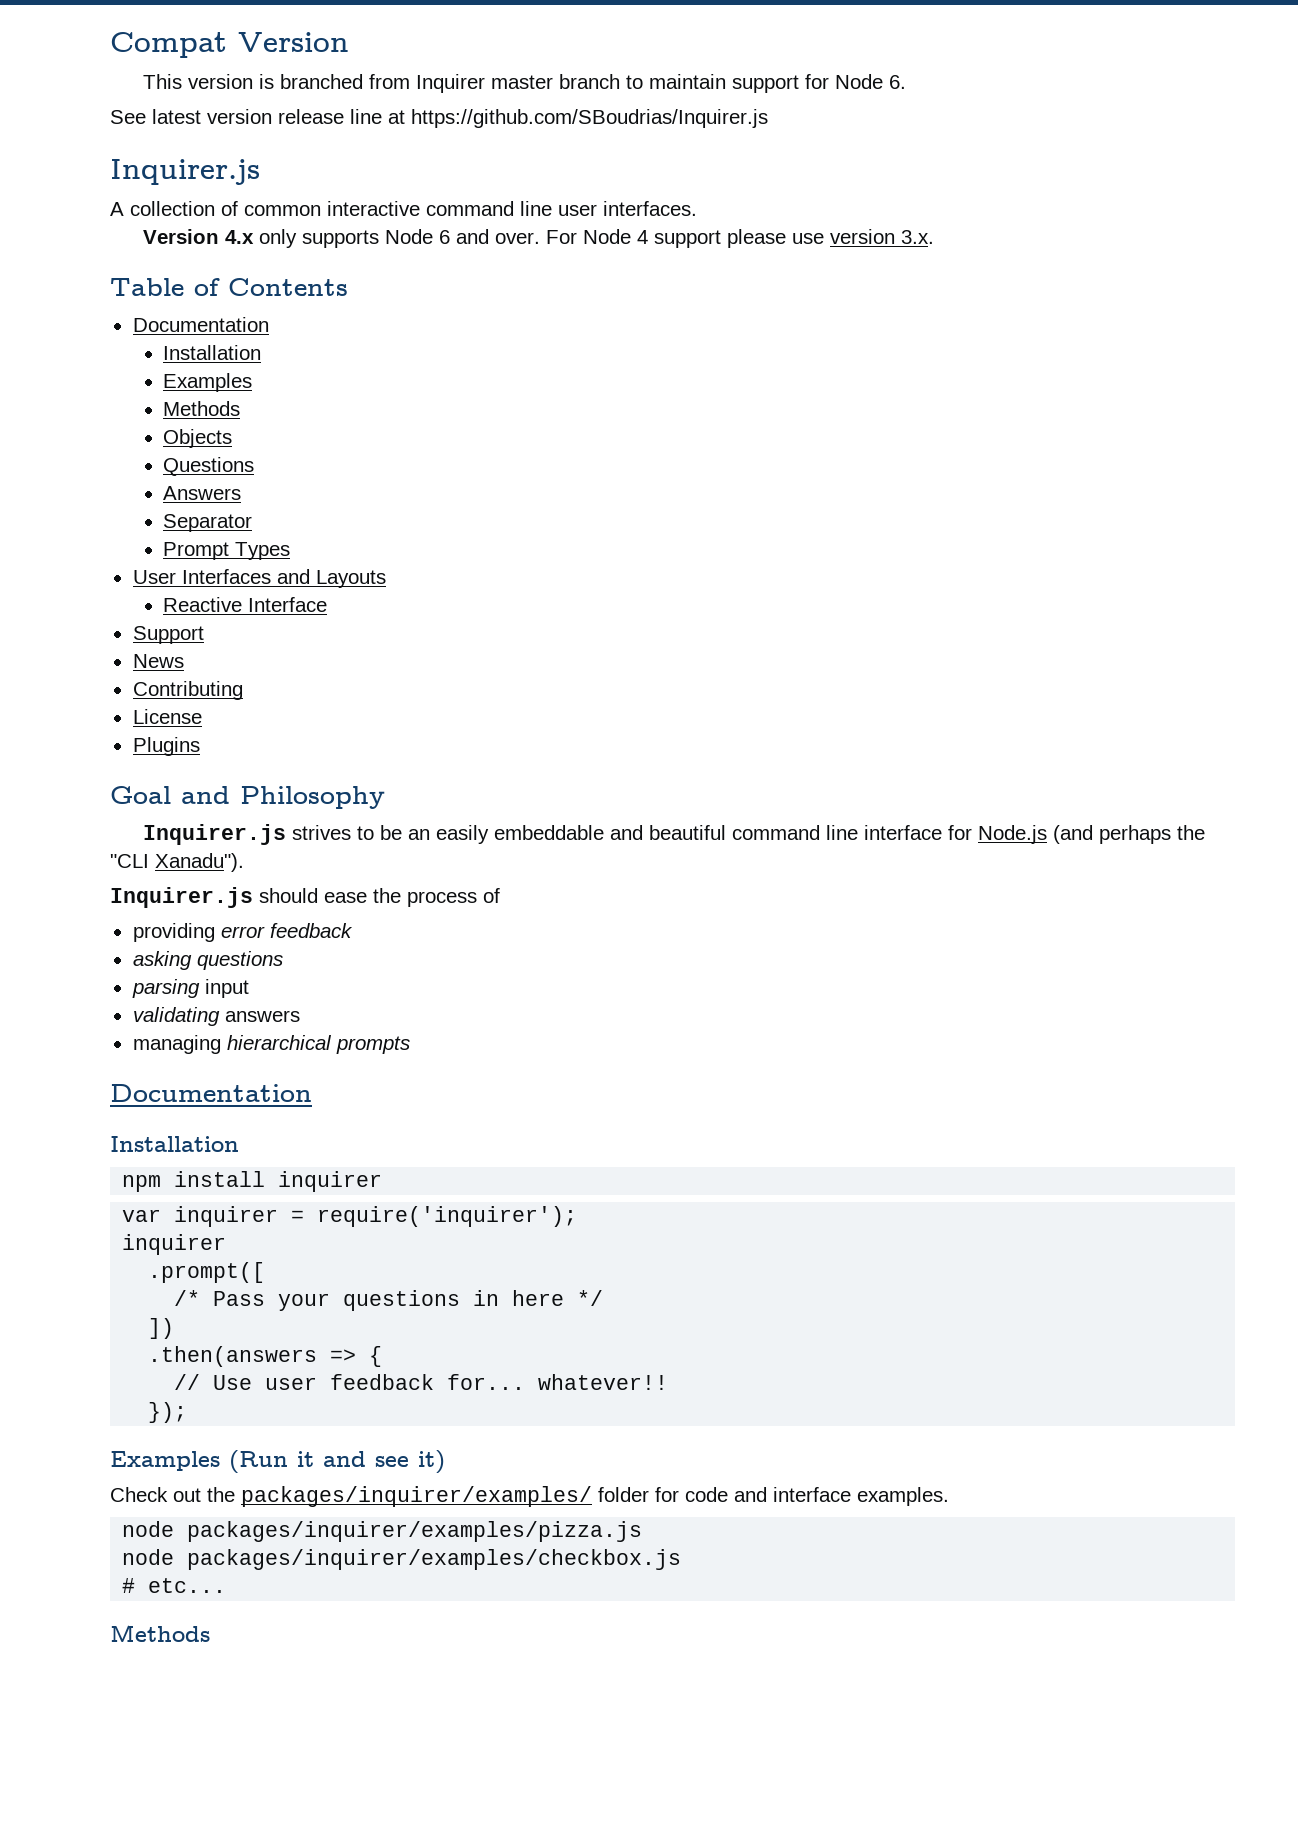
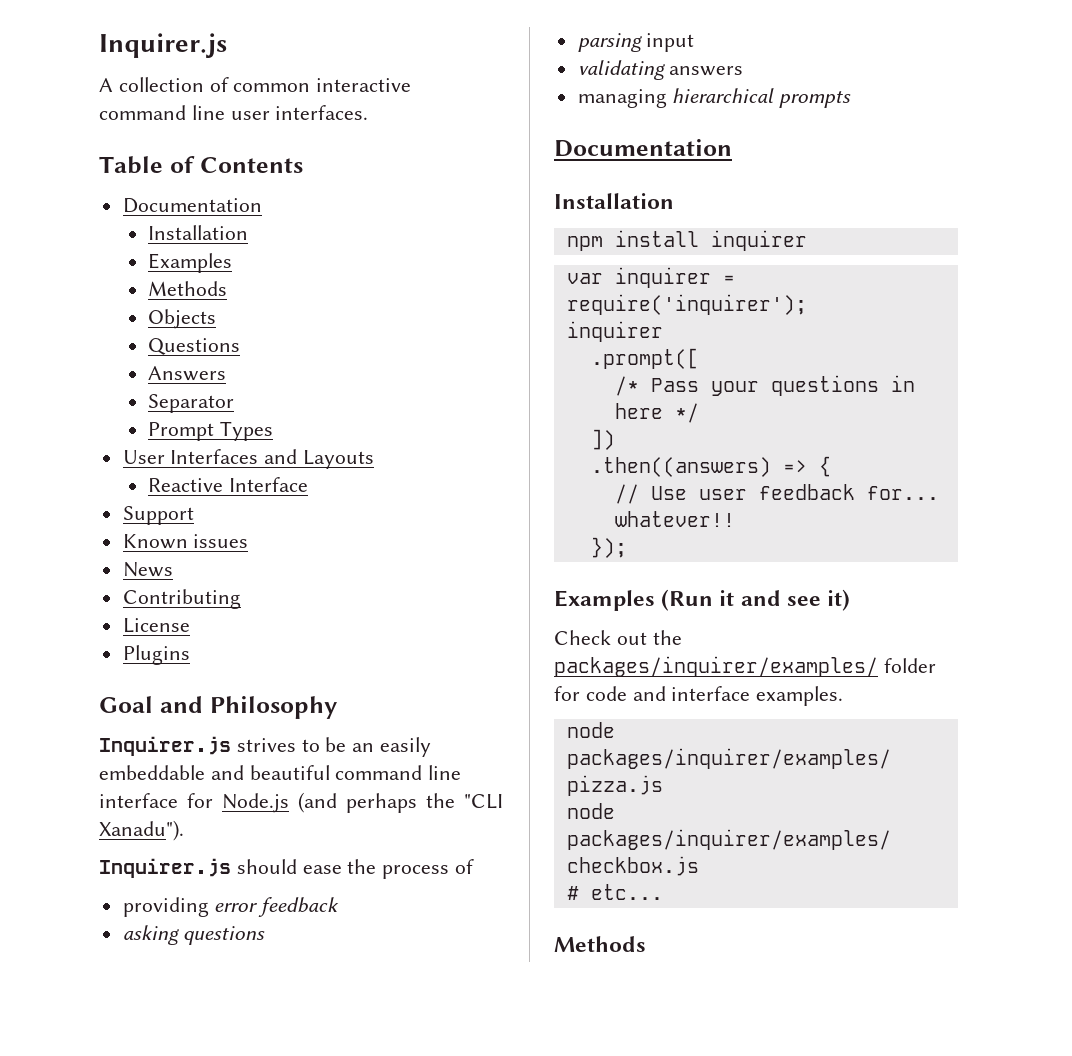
[110,32,349,58] [143,74,907,93] [110,109,768,128] Compat Version // This version is branched from Inquirer master branch to maintain support for Node 6. // See latest version release line at https://github.com/SBoudrias/Inquirer.js // -> (99, 45) none
[143,229,935,248] // Version 4.x only supports Node 6 and over. For Node 4 support please use version 3.x. -> (369, 112) none
(204, 635) none -> [122,534,249,549] // Known issues
[148,1346,318,1367] .then(answers -> [590,457,771,477] .then((answers)

